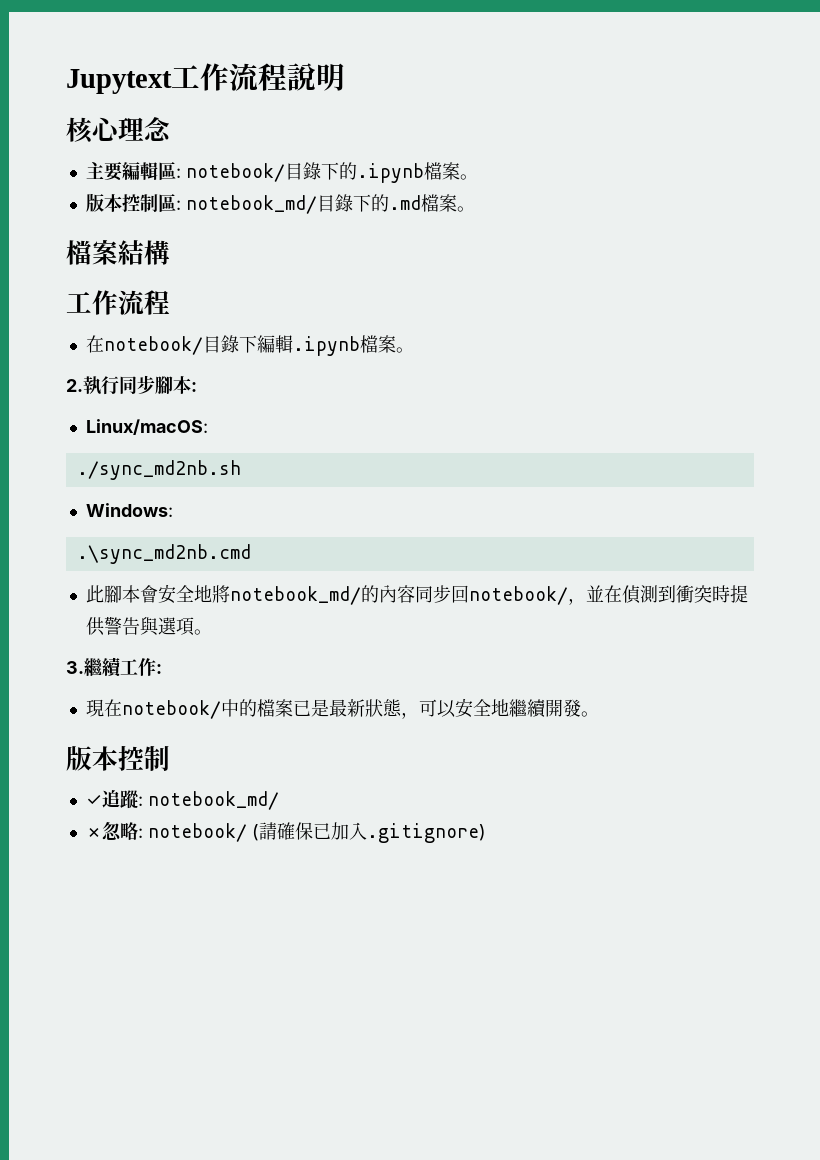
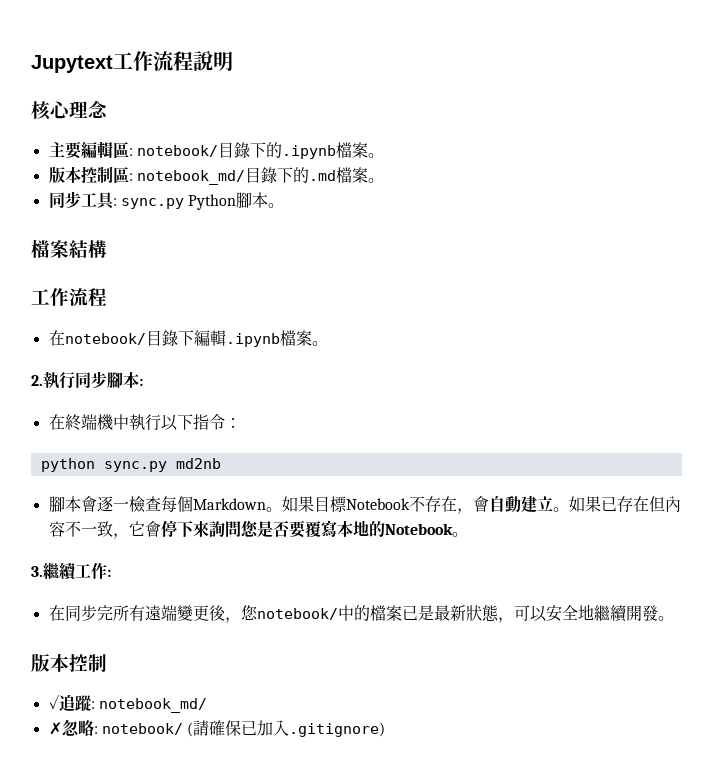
(475, 209) none -> [48,191,285,210] // 同步工具: sync.py Python腳本。
[85,419,208,435] [76,460,241,480] [85,503,173,517] [76,544,251,564] [85,584,748,605] [85,616,194,636] Linux/macOS: // ./sync_md2nb.sh // Windows: // .\sync_md2nb.cmd // 此腳本會安全地將notebook_md/的內容同步回notebook/，並在偵測到衝突時提供警告與選項 -> [48,414,241,431] [40,458,221,472] [48,495,681,514] [48,520,453,539] 在終端機中執行以下指令： // python sync.py md2nb // 腳本會逐一檢查每個Markdown。如果目標Notebook不存在，會自動建立。如果已存在但內容不一致，它會停下來詢問您是否要覆寫本地的Notebook
[85,699,122,717] 現在 -> [48,605,258,623] 在同步完所有遠端變更後，您

